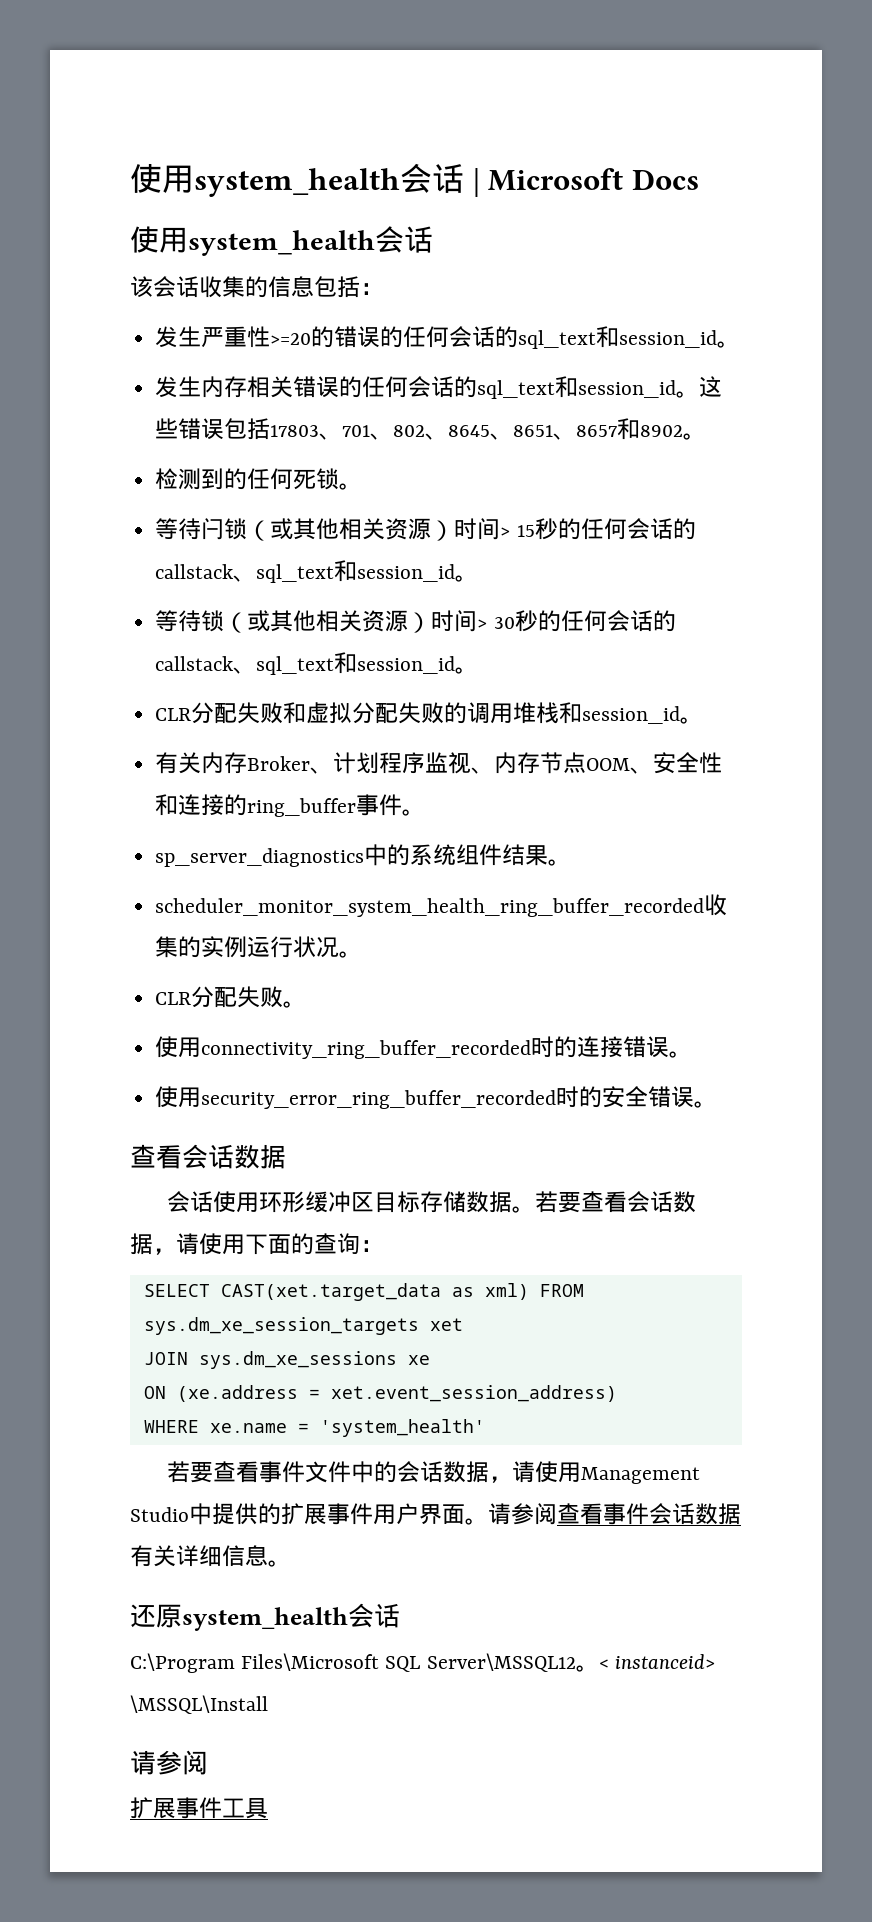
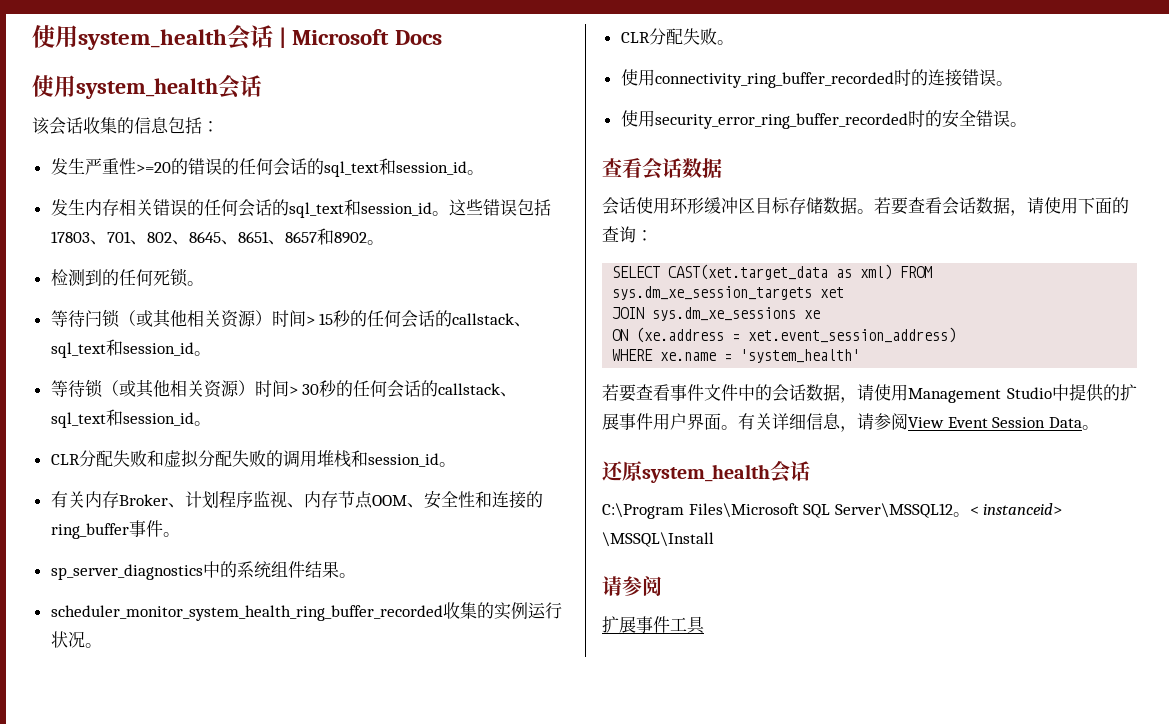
[488,1503,741,1525] [130,1545,268,1567] 请参阅查看事件会话数据有关详细信息 -> [738,413,1082,432] 有关详细信息，请参阅View Event Session Data

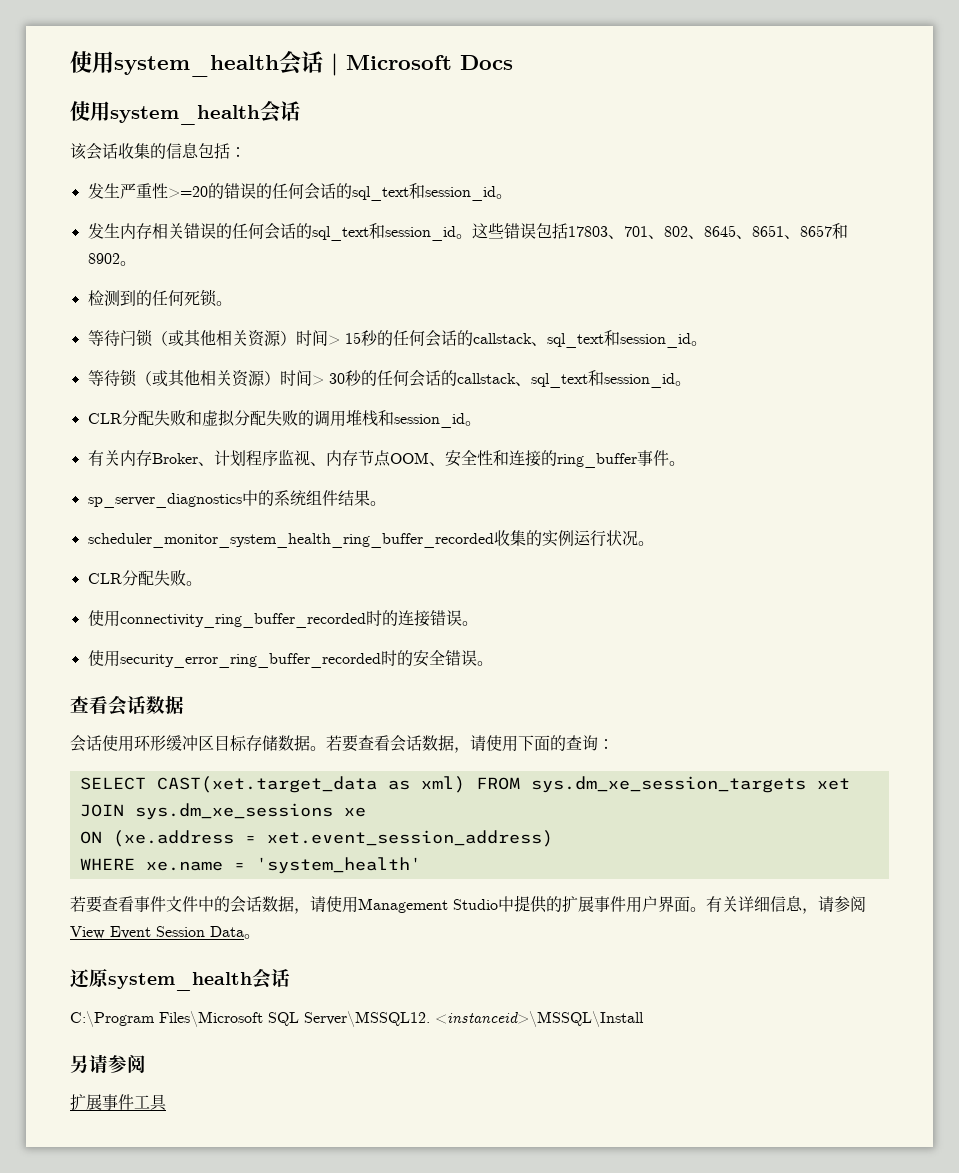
[834,503,1063,518] [602,532,714,547] Server\MSSQL12。< instanceid> \MSSQL\Install // -> [304,1011,644,1027] [70,1055,89,1073] Server\MSSQL12. <instanceid>\MSSQL\Install // 另

